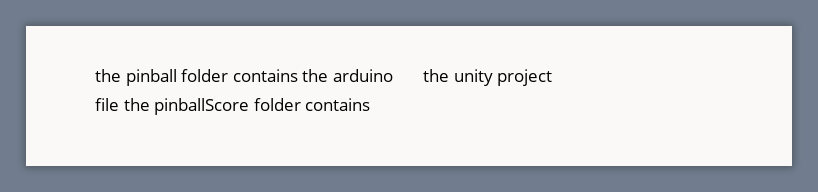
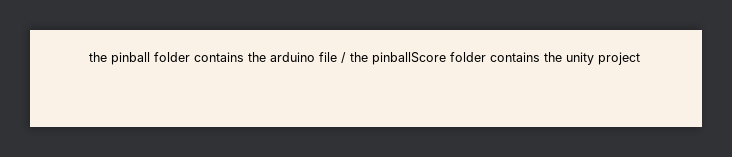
(119, 104) none -> [341,52,346,63] /

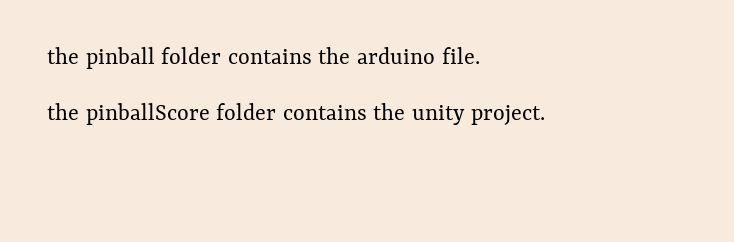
[319,52,346,63] file / -> [441,47,480,64] file. //
[598,52,640,65] project -> [470,105,545,125] project.

